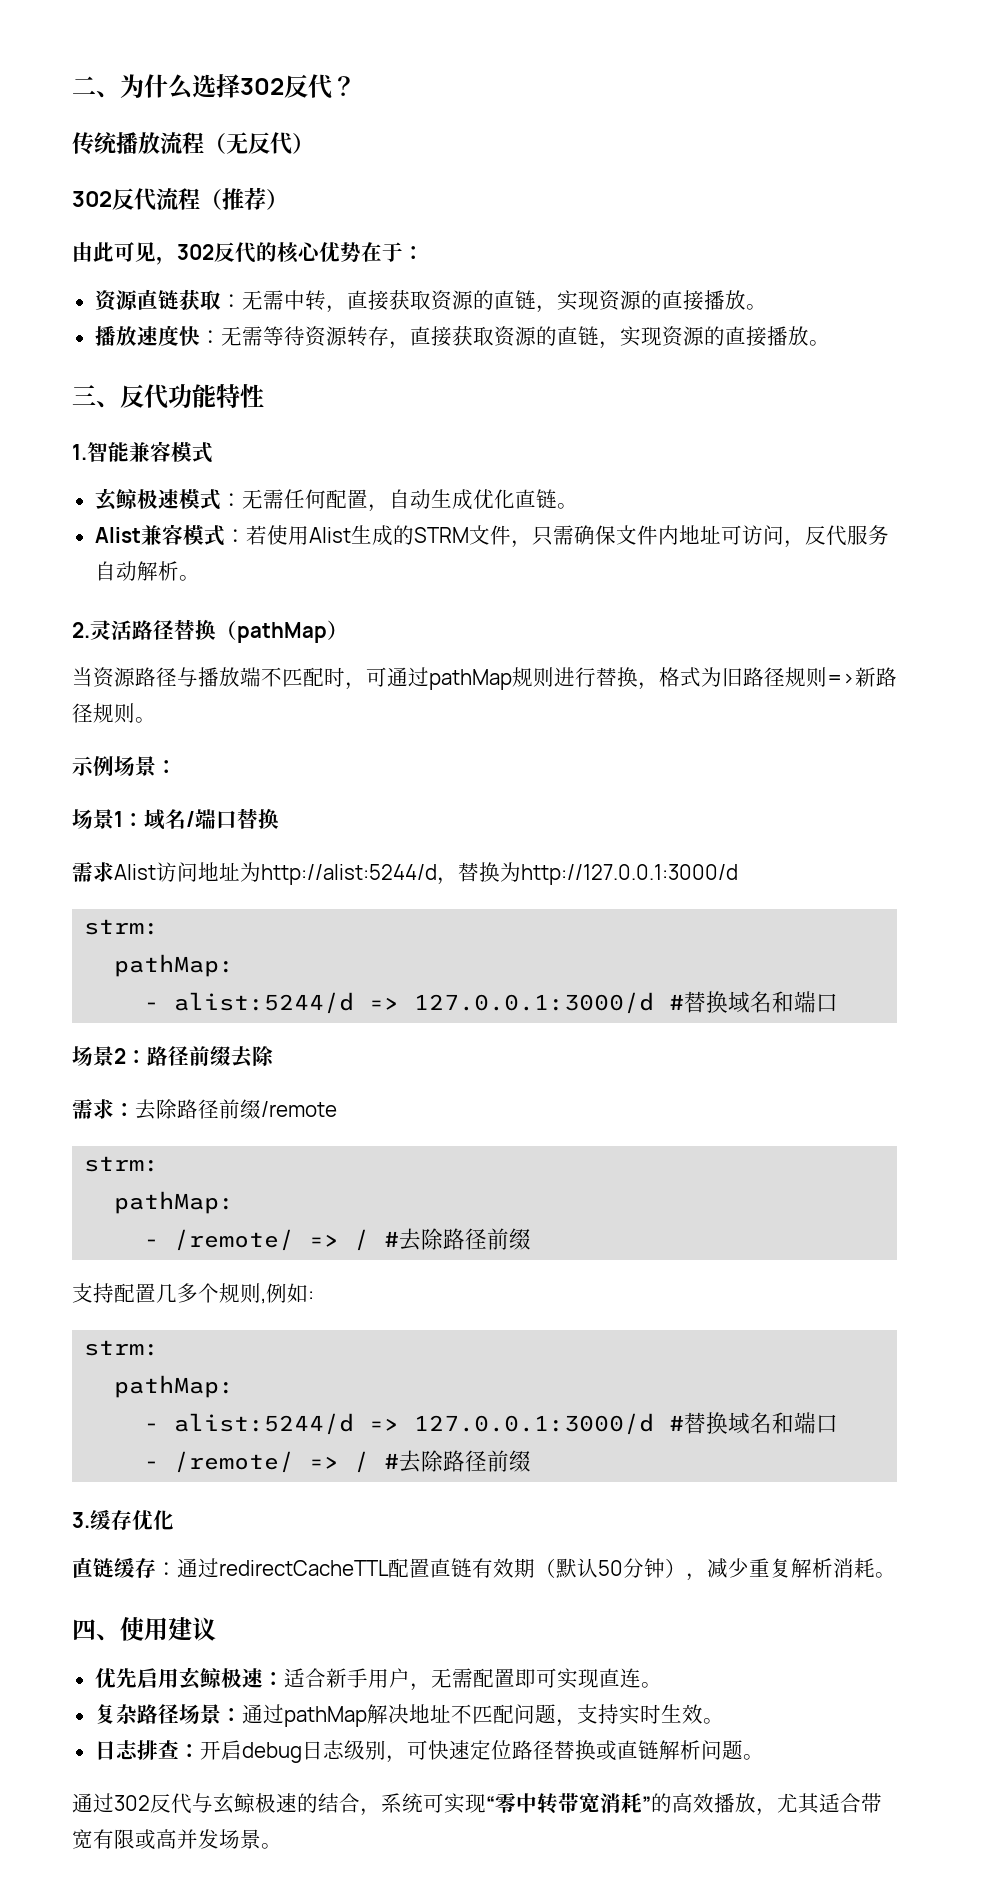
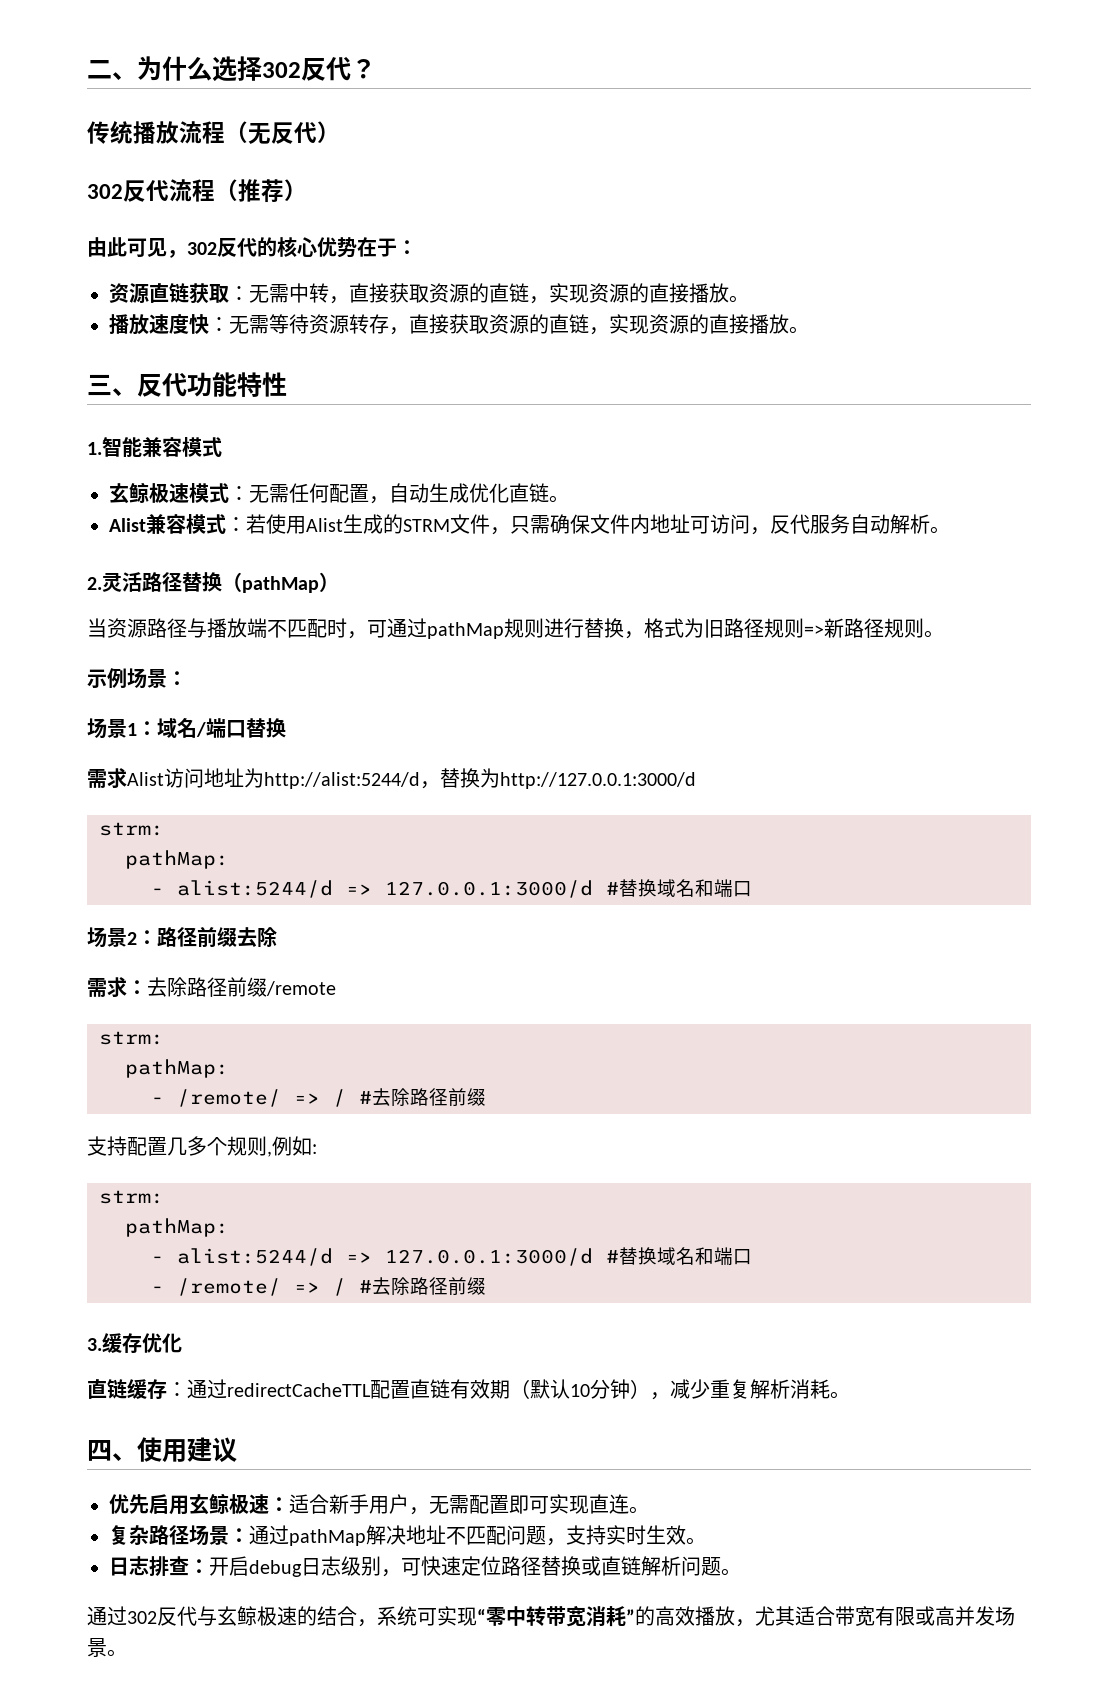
[598,1560,623,1576] 50 -> [570,1384,590,1397] 10

